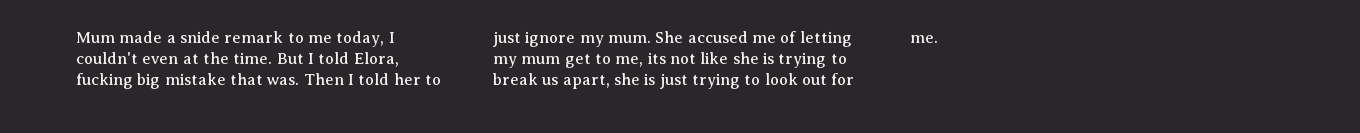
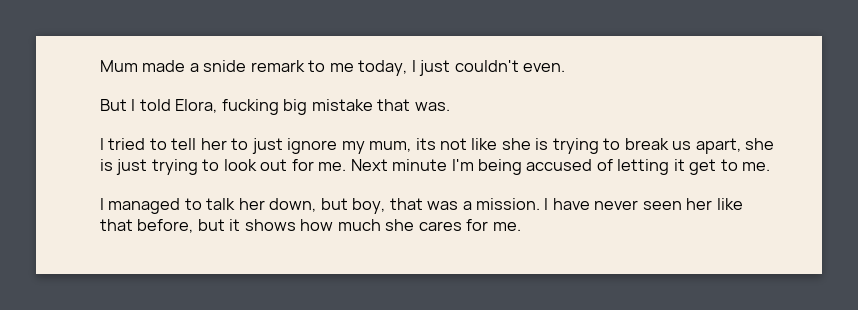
[76,52,273,64] couldn't even at the time. -> [419,60,566,76] just couldn't even. //
[303,73,390,85] Then I told -> [100,138,197,150] // I tried to tell
[607,31,852,47] [493,54,644,68] mum. She accused me of letting my mum get to me, -> [369,141,412,152] mum,
(938, 39) none -> [350,159,771,175] [100,198,743,214] [100,219,521,233] Next minute I'm being accused of letting it get to me. // I managed to talk her down, but boy, that was a mission. I have never seen her like that before, but it shows how much she cares for me.

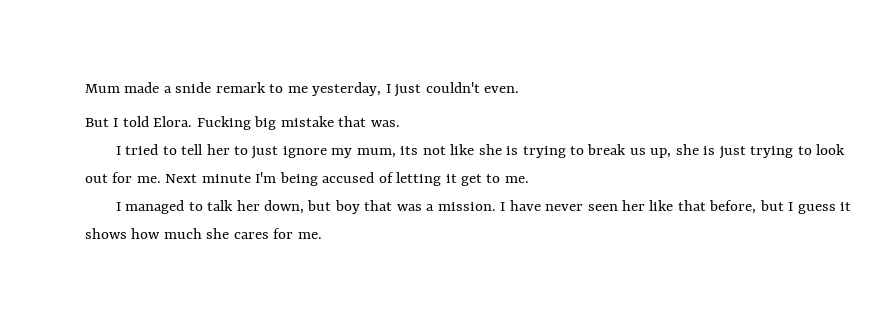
[358,60,408,76] today, -> [312,82,382,96] yesterday,
[175,99,279,115] Elora, fucking -> [153,116,251,130] Elora. Fucking
[695,138,741,154] apart, -> [650,148,672,158] up,
[352,198,386,214] boy, -> [334,200,360,214] boy
(225, 225) none -> [788,202,836,214] I guess

